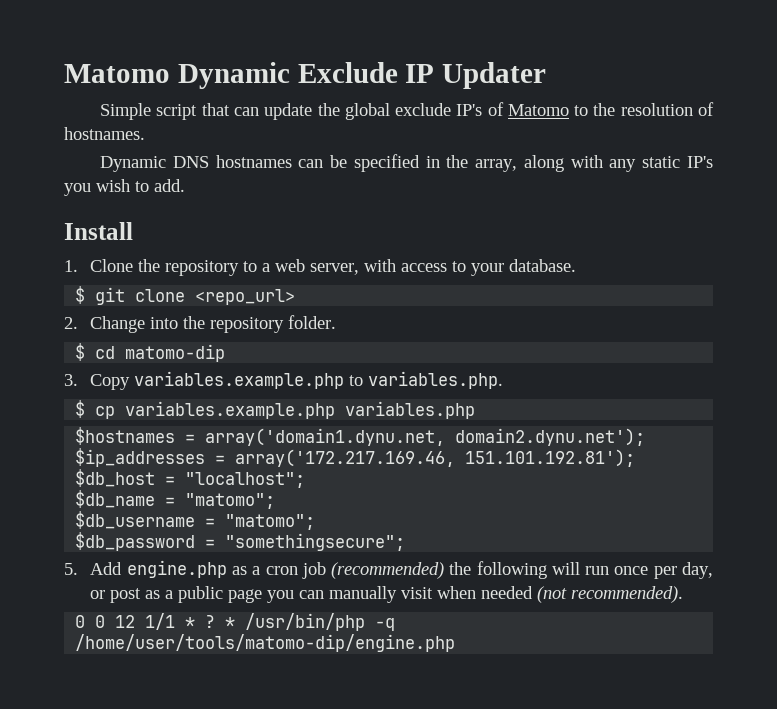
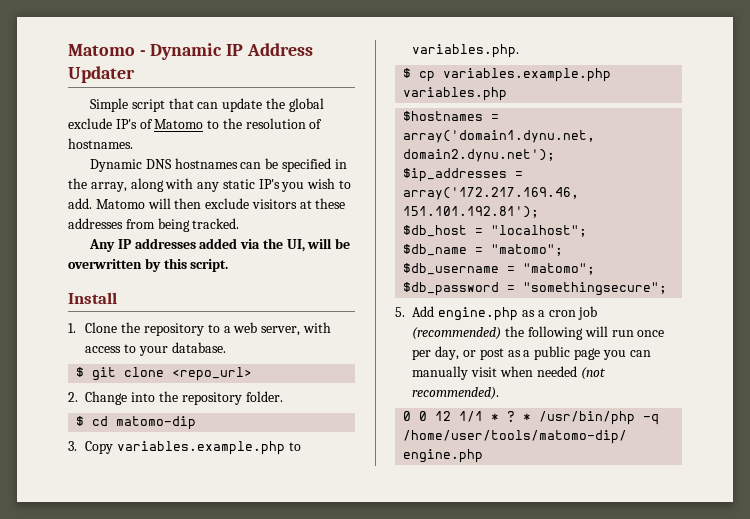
[64,62,435,89] Matomo Dynamic Exclude IP -> [68,43,313,60] Matomo - Dynamic IP Address
(185, 185) none -> [95,198,346,209] [68,218,240,232] [88,238,351,252] [68,258,229,272] Matomo will then exclude visitors at these addresses from being tracked. // Any IP addresses added via the UI, will be overwritten by this script.

